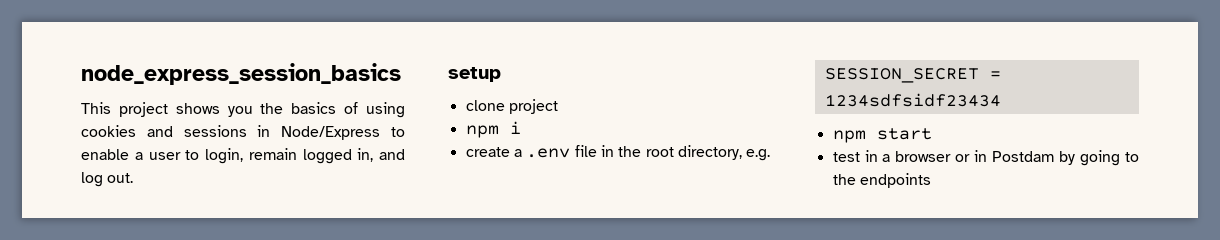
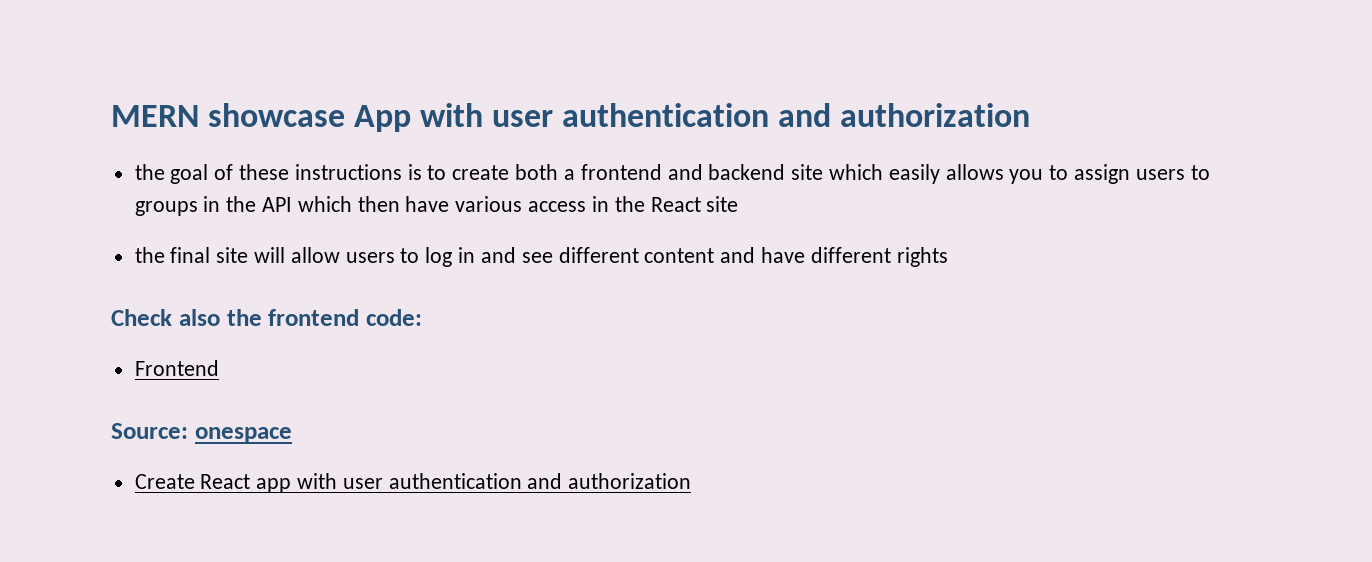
[81,63,401,85] [81,102,405,118] [81,125,406,140] [81,148,405,164] [81,172,134,187] [448,67,501,82] [465,99,558,114] [465,121,521,138] [465,145,771,161] [824,68,1001,83] [824,93,1001,107] [832,128,932,143] [832,150,1139,166] [832,173,931,188] node_express_session_basics // This project shows you the basics of using cookies and sessions in Node/Express to enable a user to login, remain logged in, and log out. // setup // clone project // npm i // create a .env file in the root directory, e.g. // SESSION_SECRET = 1234sdfsidf23434 // npm start // test in a browser or in Postdam by going to the endpoints -> [111,103,1031,132] [134,164,1210,184] [134,196,739,216] [134,247,948,267] [111,309,422,326] [134,360,219,376] [111,423,292,443] [134,473,692,493] MERN showcase App with user authentication and authorization // the goal of these instructions is to create both a frontend and backend site which easily allows you to assign users to groups in the API which then have various access in the React site // the final site will allow users to log in and see different content and have different rights // Check also the frontend code: // Frontend // Source: onespace // Create React app with user authentication and authorization

